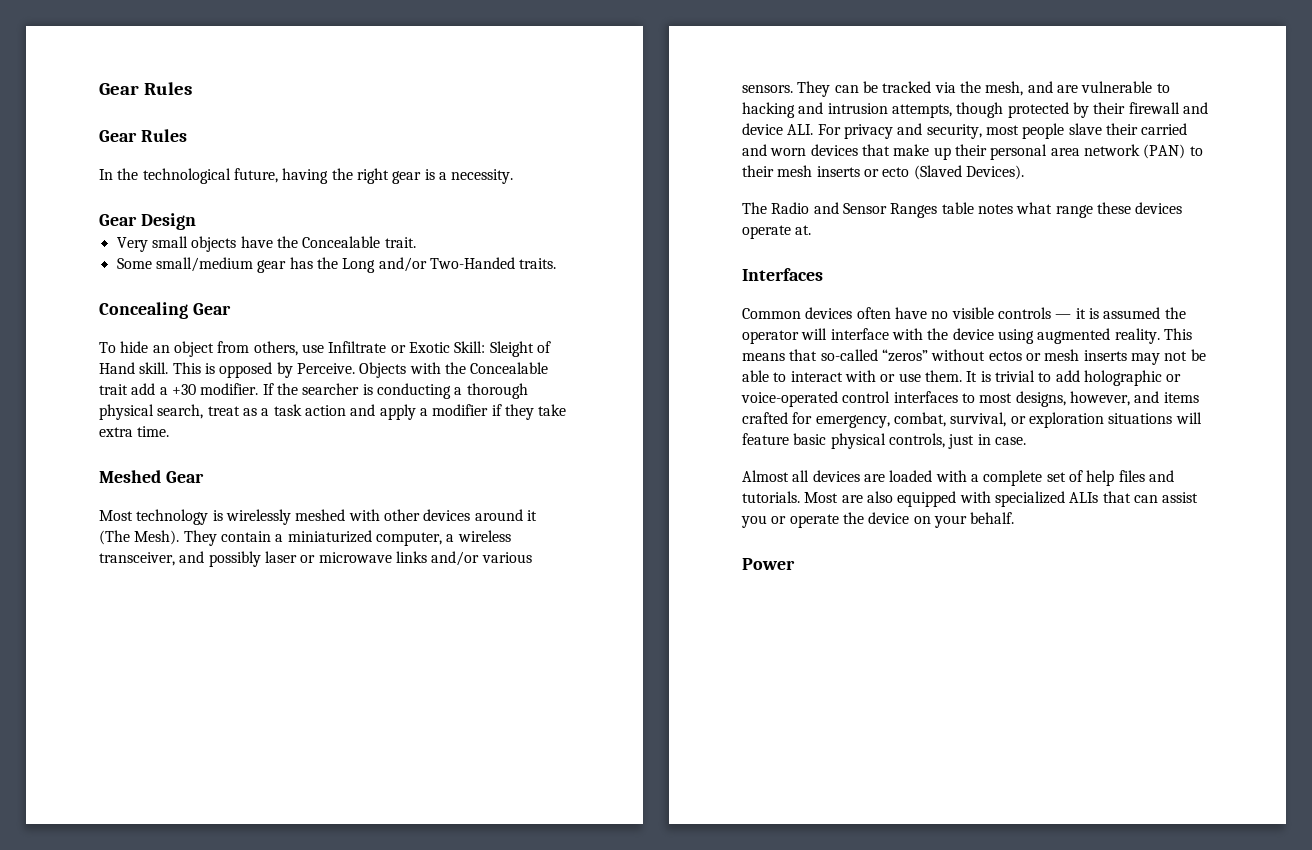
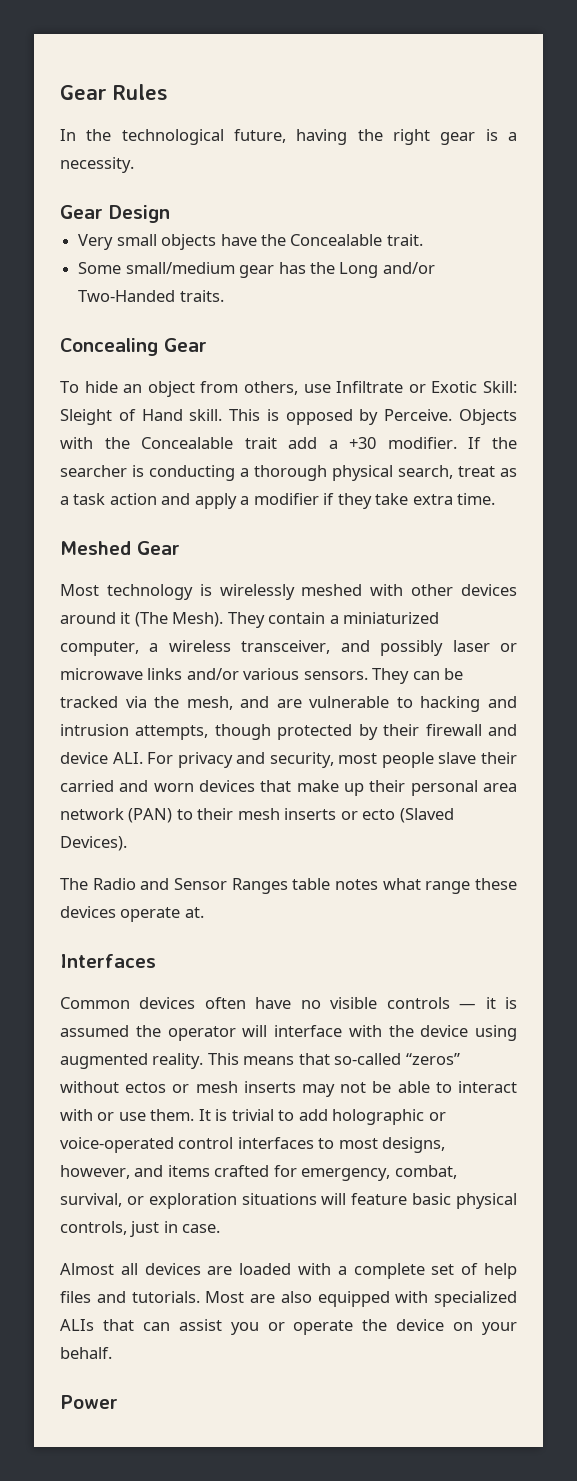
[99,82,192,95] [99,129,187,142] Gear Rules // Gear Rules -> [60,84,168,100] Gear Rules

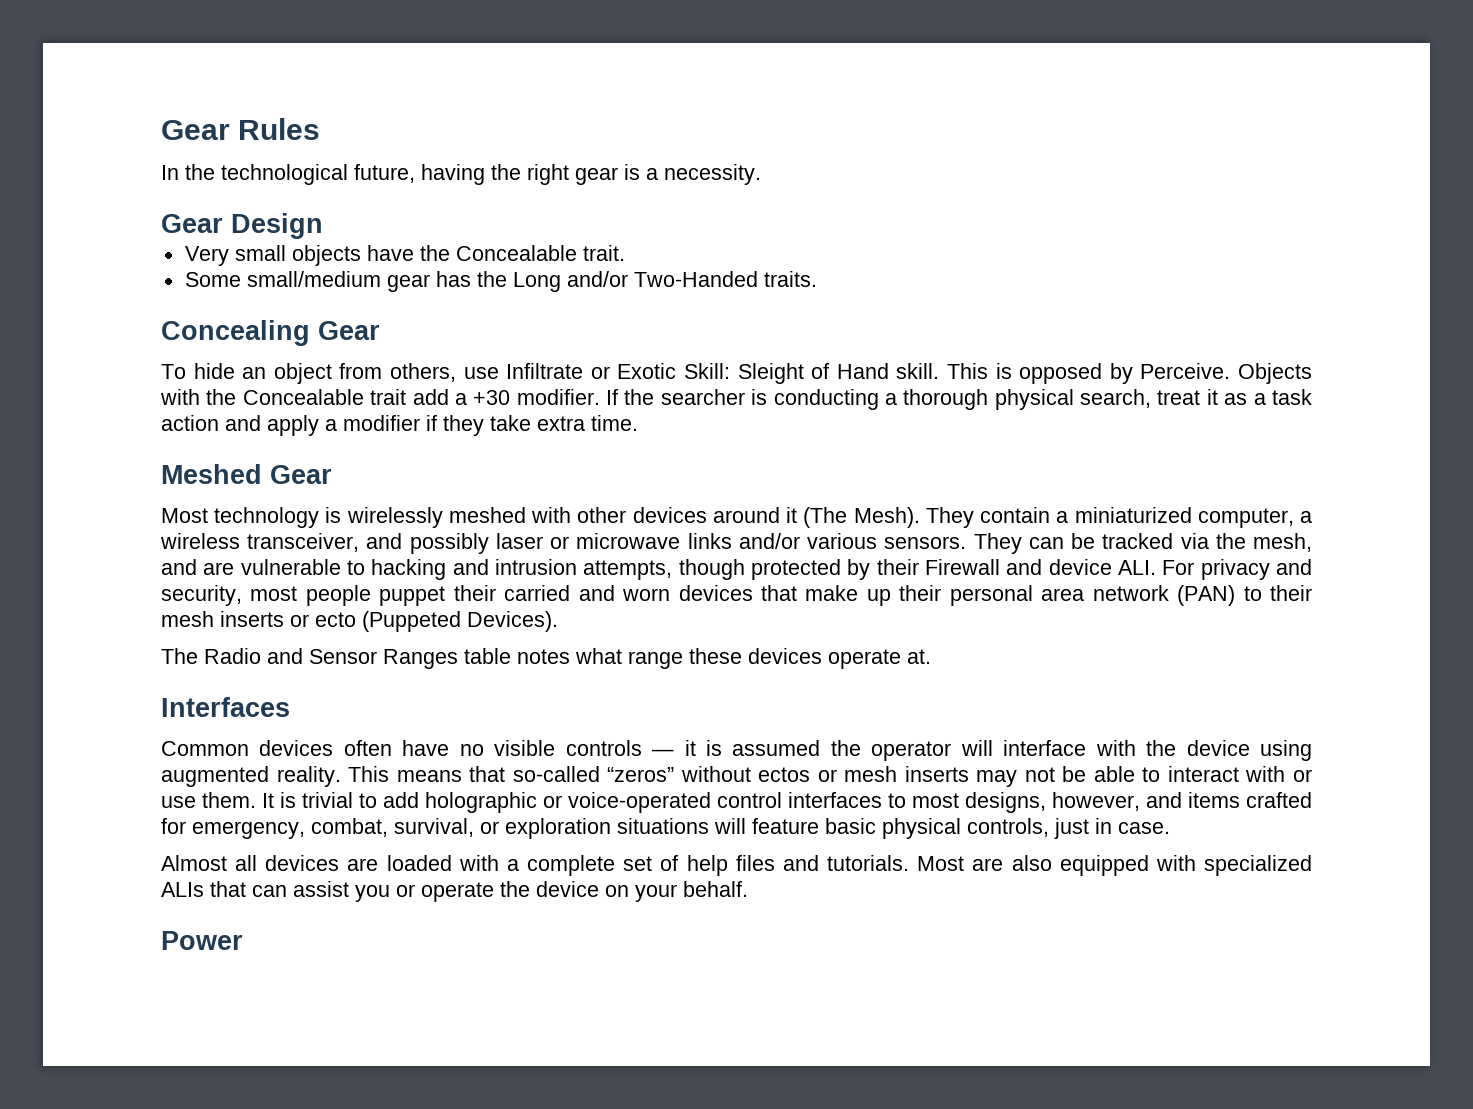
(495, 471) none -> [1206,389,1218,405] it
[425,724,482,736] firewall -> [925,559,1001,575] Firewall
[438,752,477,764] slave -> [379,586,446,606] puppet
[399,808,454,823] (Slaved -> [362,611,461,632] (Puppeted

